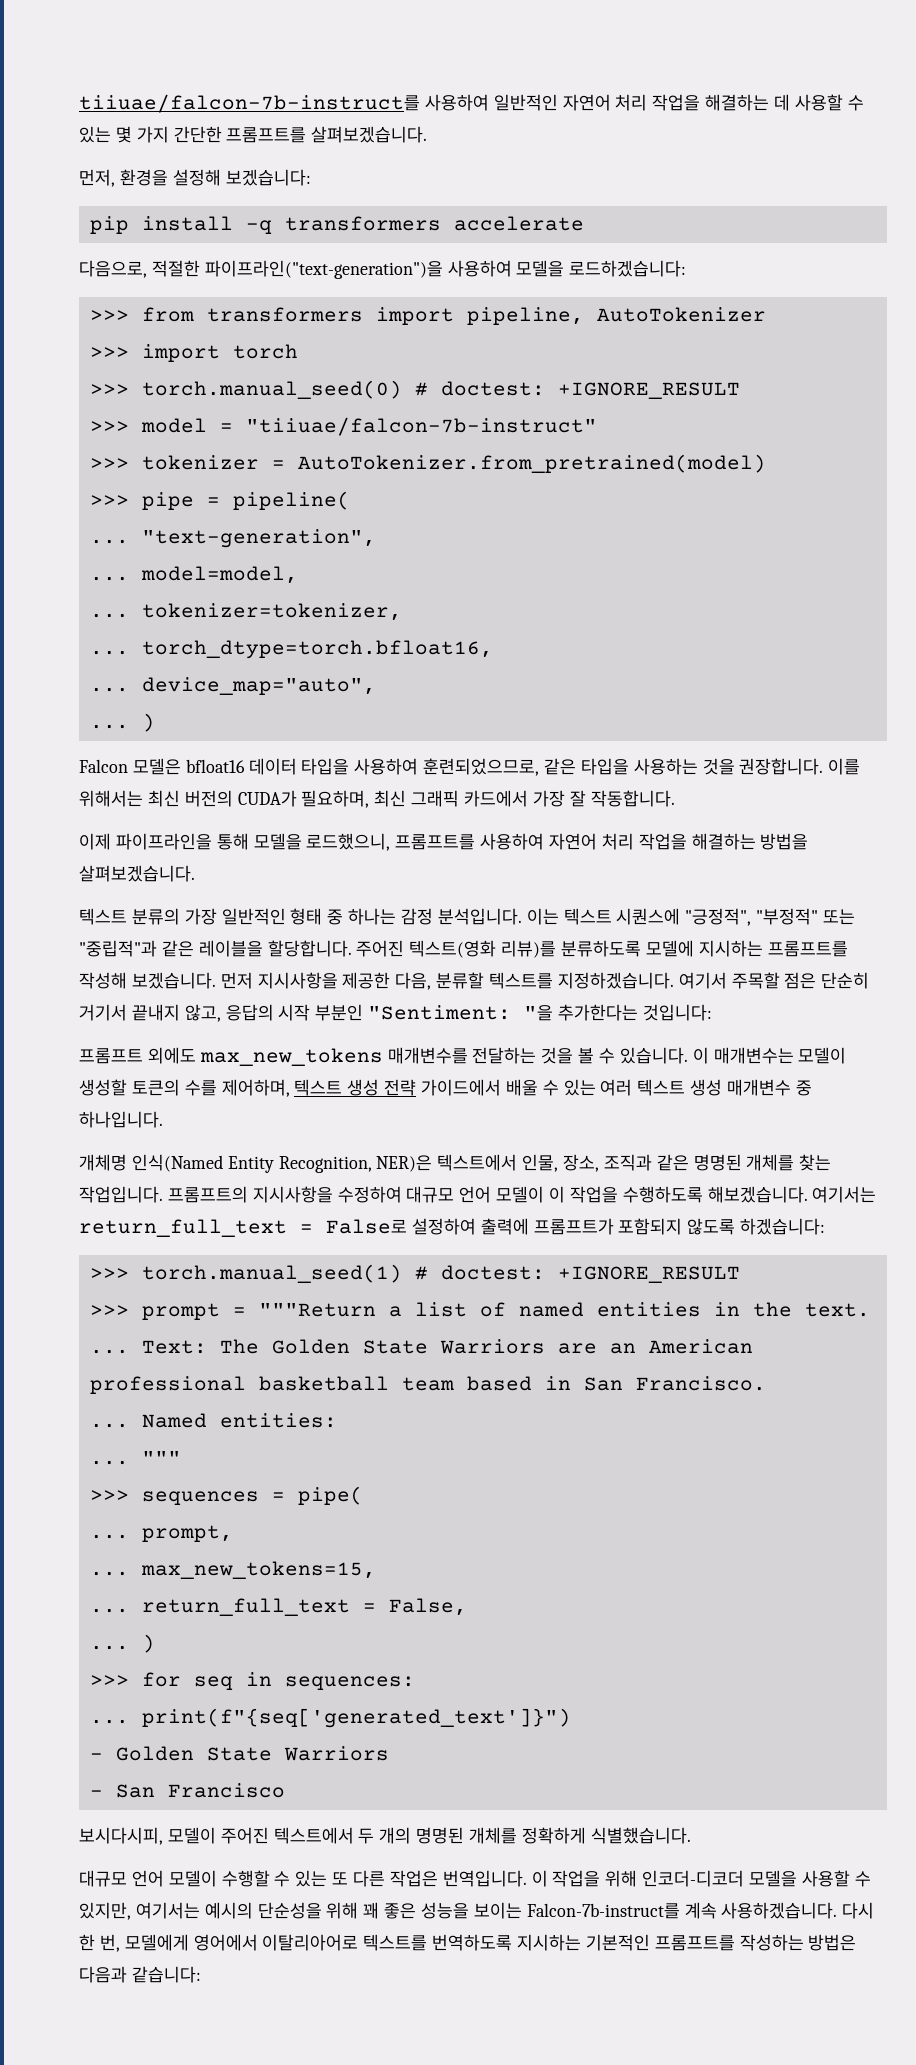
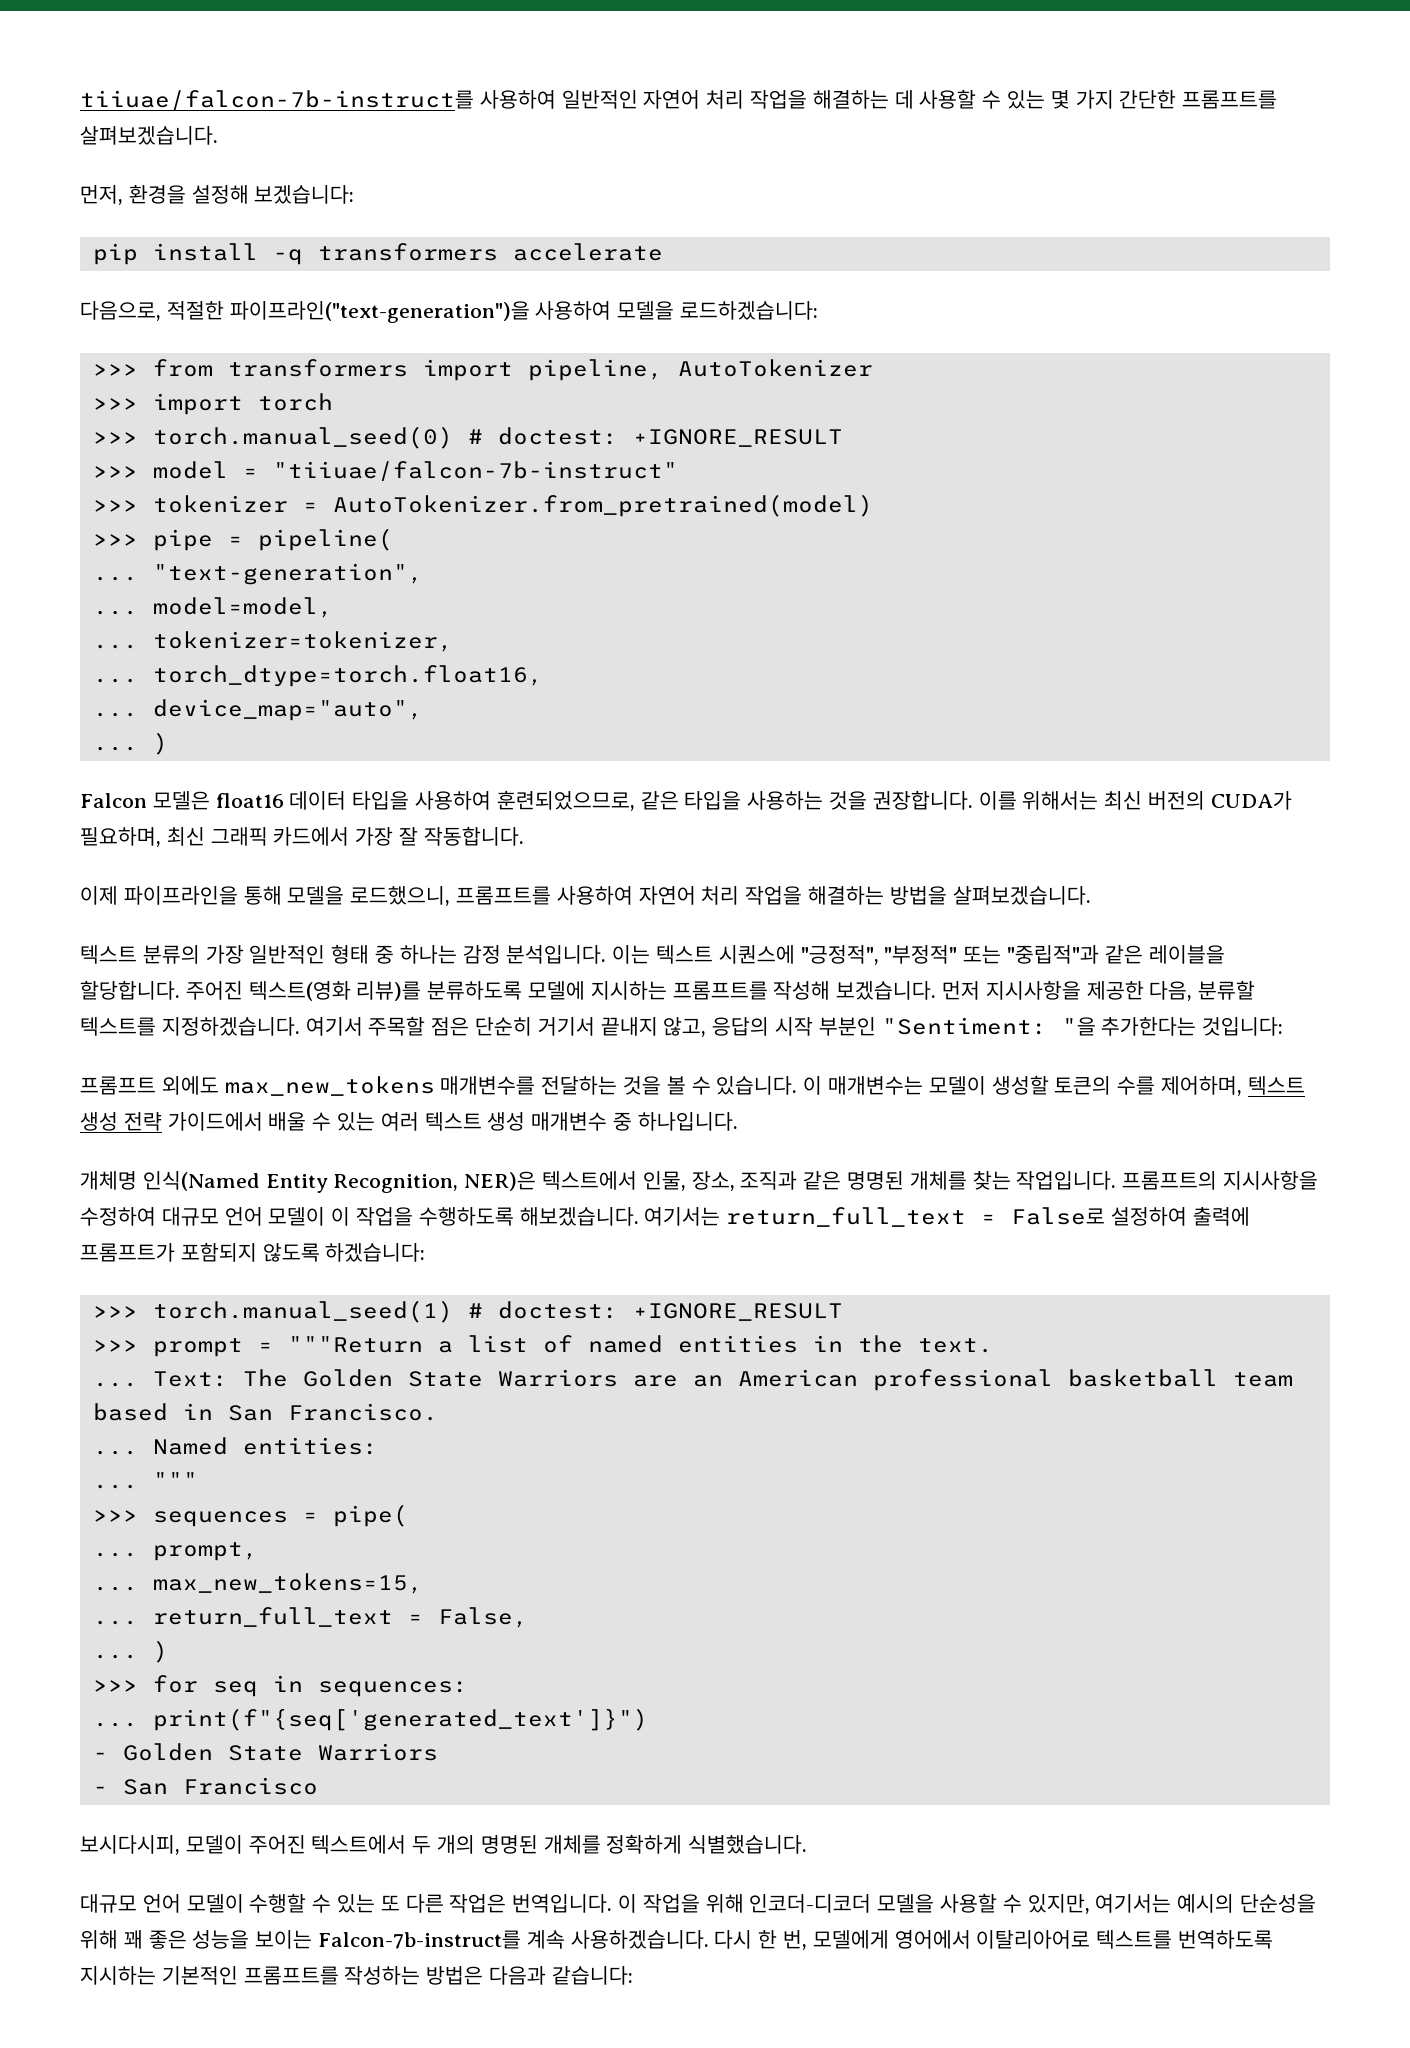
[141,640,493,659] torch_dtype=torch.bfloat16, -> [152,665,543,687] torch_dtype=torch.float16,
[185,759,245,773] bfloat16 -> [215,793,284,808] float16

